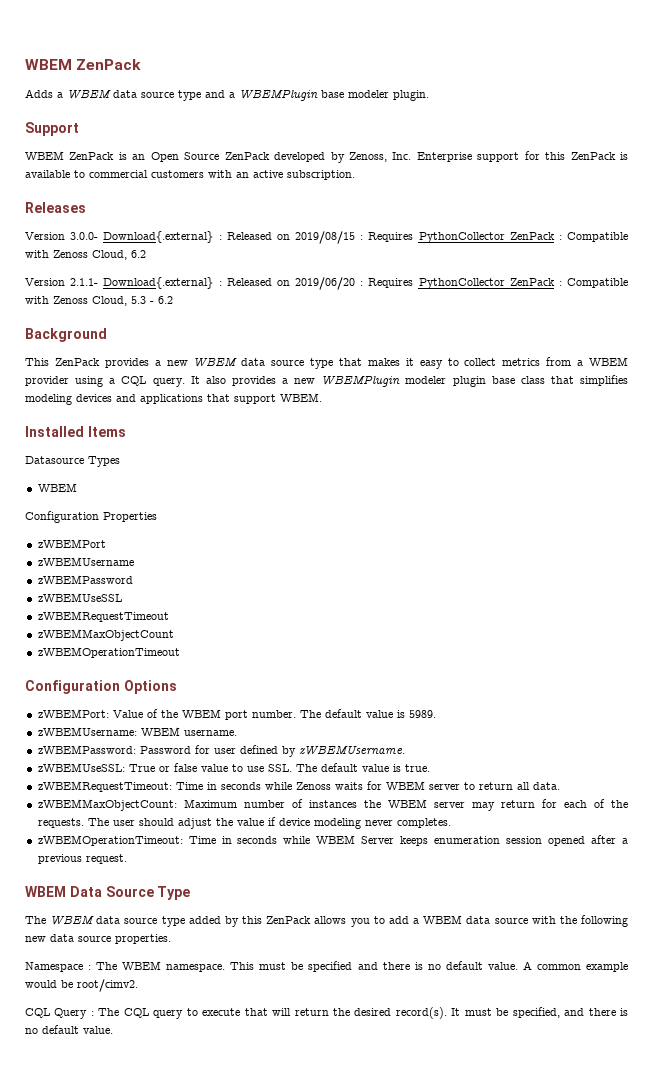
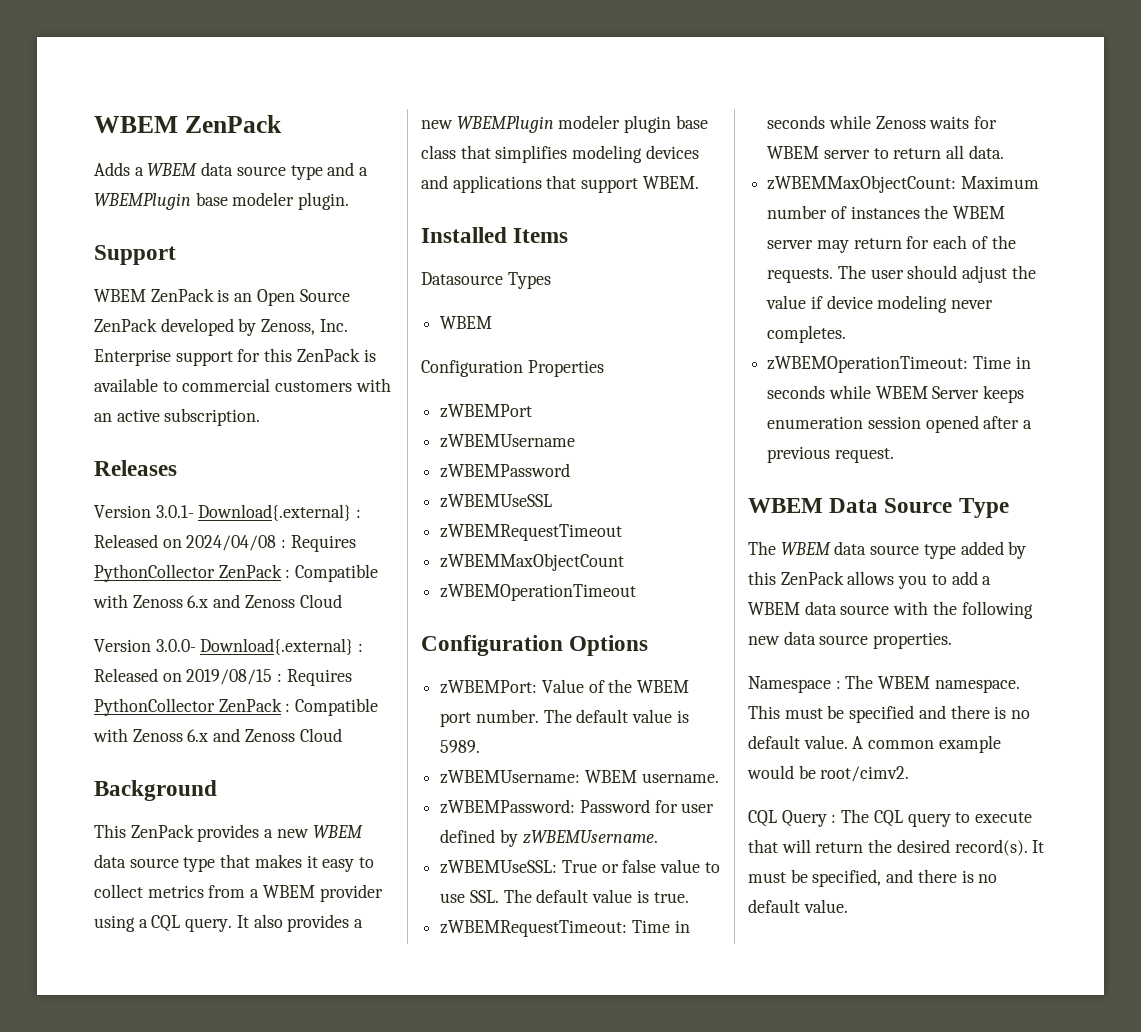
(86, 207) none -> [94,504,362,521] [94,534,356,552] [94,564,379,582] [93,594,342,608] // Version 3.0.1- Download{.external} : Released on 2024/04/08 : Requires PythonCollector ZenPack : Compatible with Zenoss 6.x and Zenoss Cloud
[92,250,146,260] [25,277,628,290] [25,296,173,306] Cloud, 6.2 // Version 2.1.1- Download{.external} : Released on 2019/06/20 : Requires PythonCollector ZenPack : Compatible with Zenoss Cloud, 5.3 - 6.2 -> [187,728,342,742] 6.x and Zenoss Cloud

